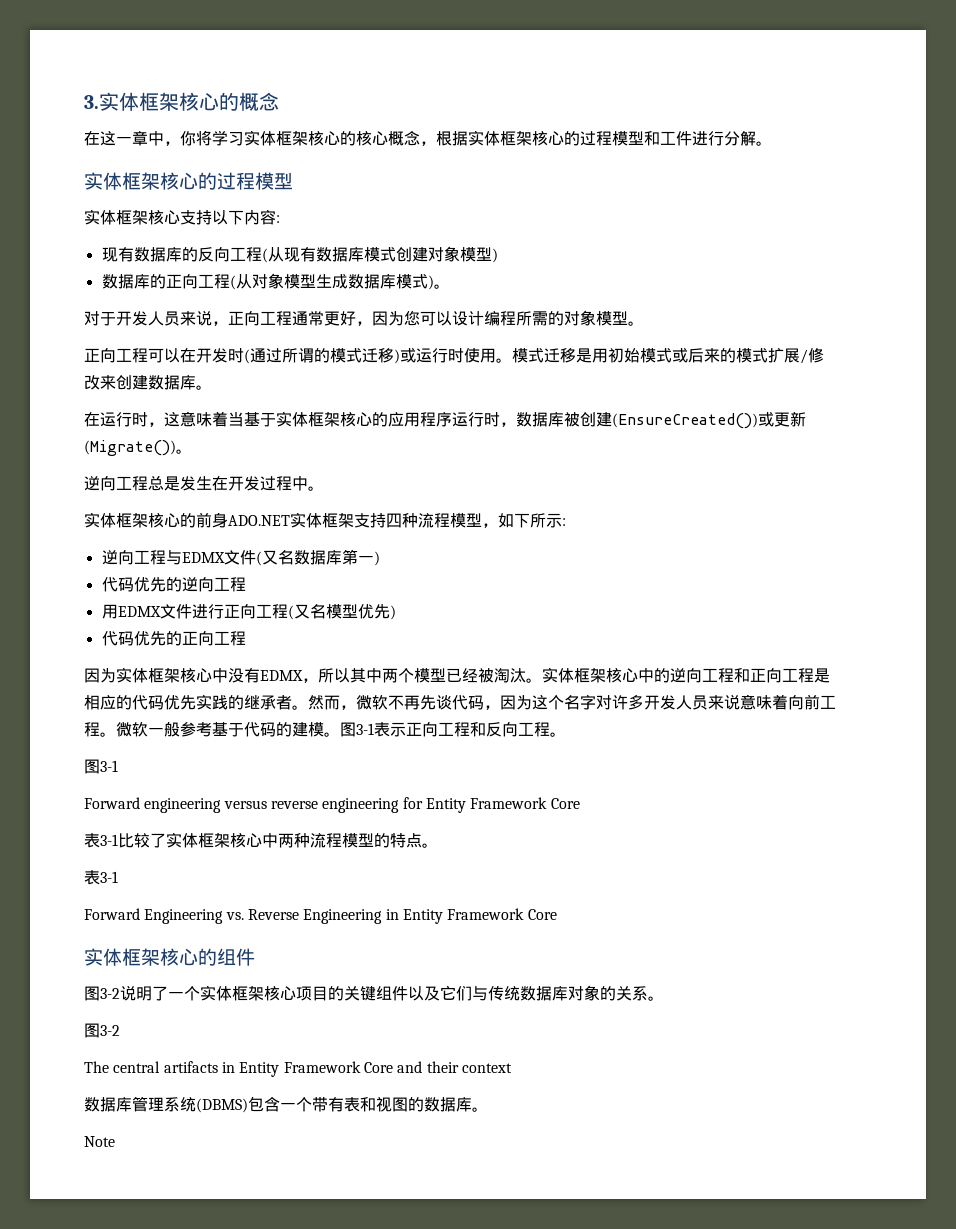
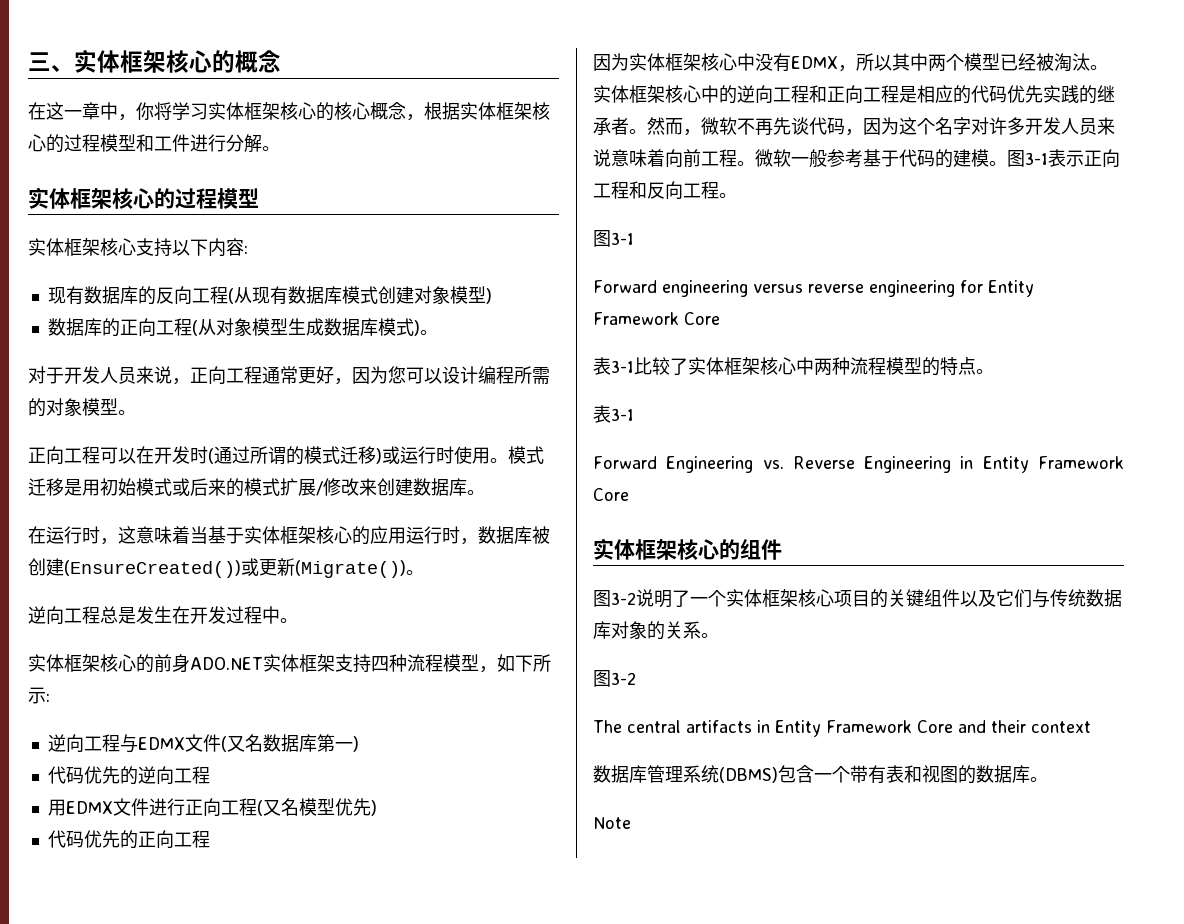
[84,95,99,109] 3. -> [28,52,74,72] 三、
[420,412,452,427] 程序 -> (406, 535) none

